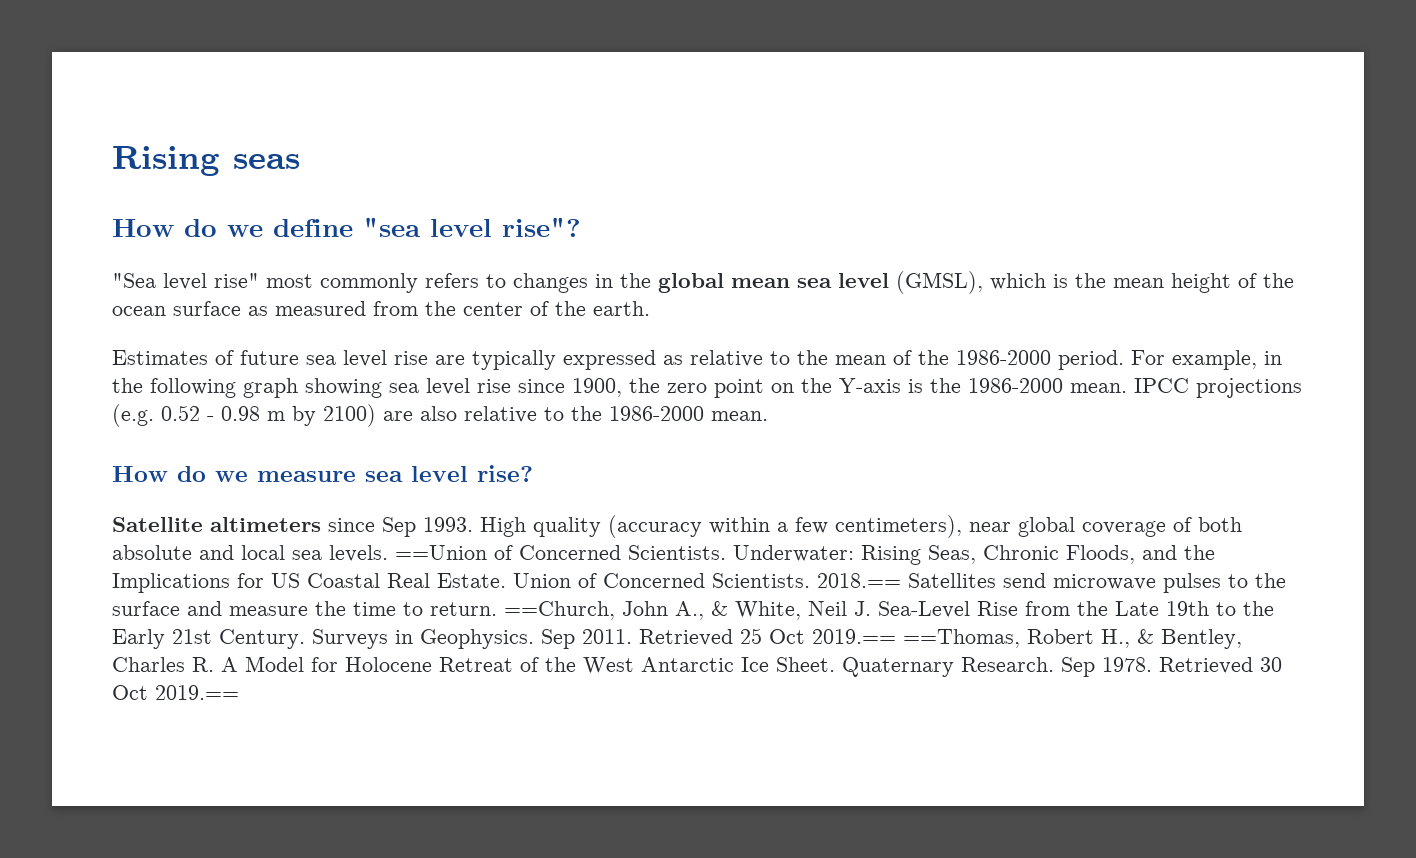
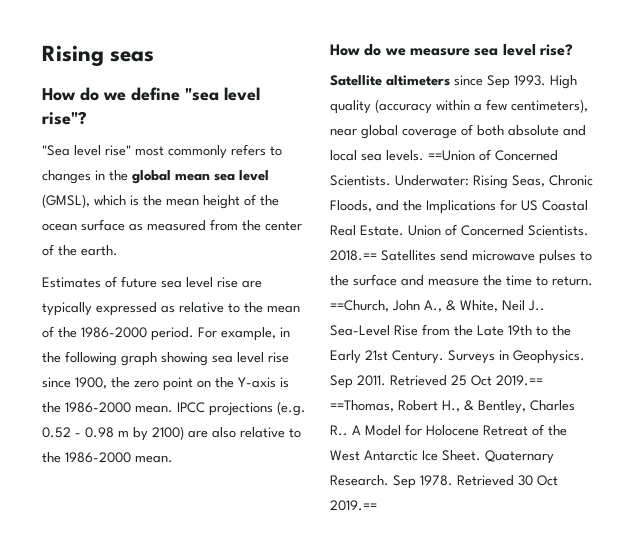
[854,601,871,616] J. -> [528,300,545,311] J..
[192,657,214,672] R. -> [330,425,348,436] R..

